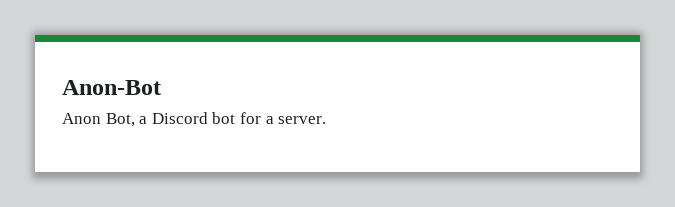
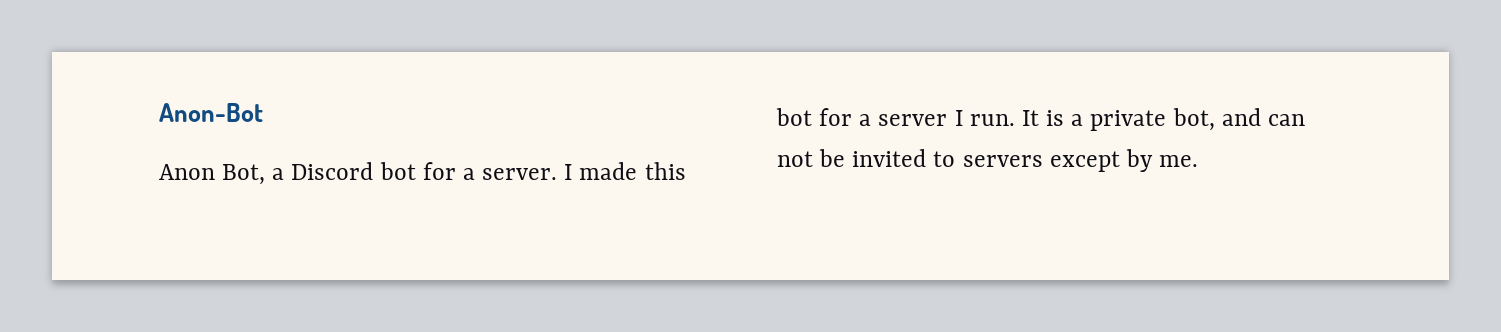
(327, 120) none -> [564,162,686,180] [776,108,1305,131] [777,149,1199,172] I made this bot for a server I run. It is a private bot, and can not be invited to servers except by me.

